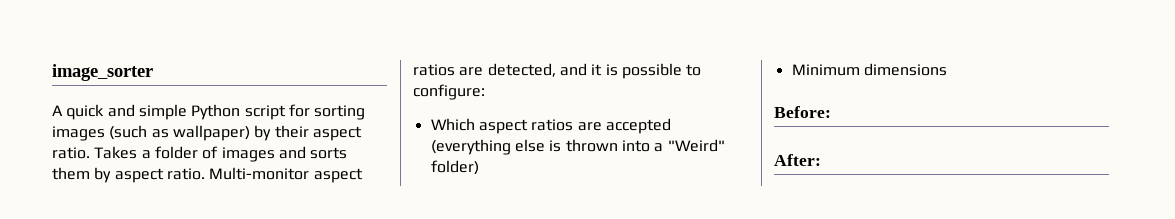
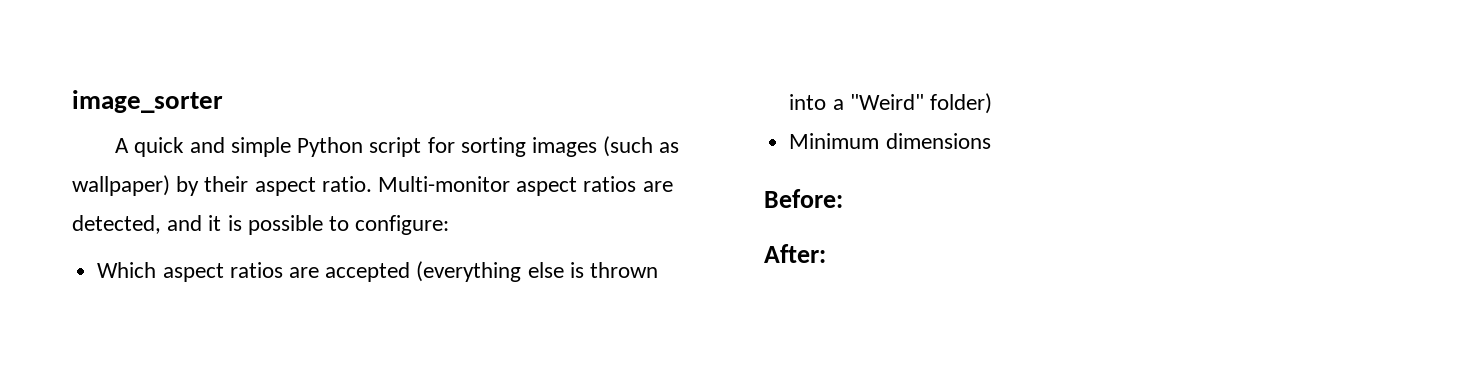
[94,146,348,162] [52,167,205,183] Takes a folder of images and sorts them by aspect ratio. -> (372, 184) none

